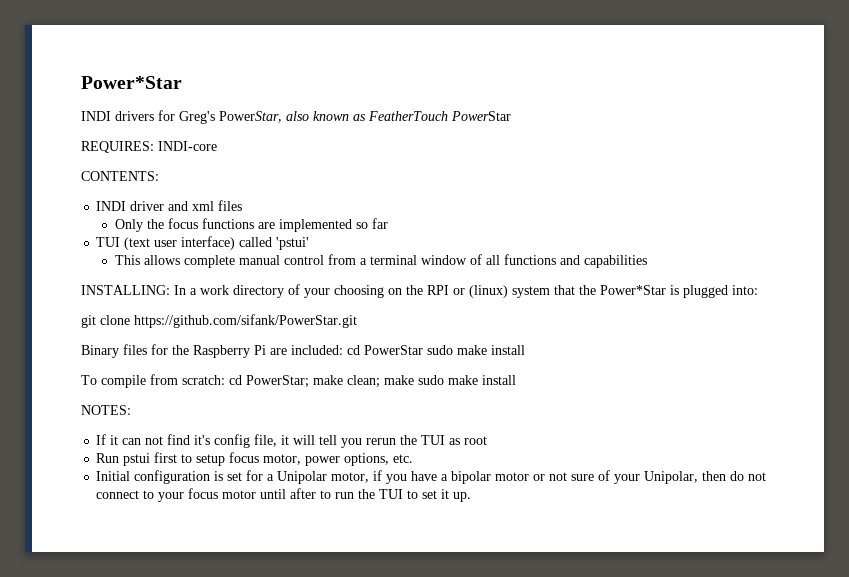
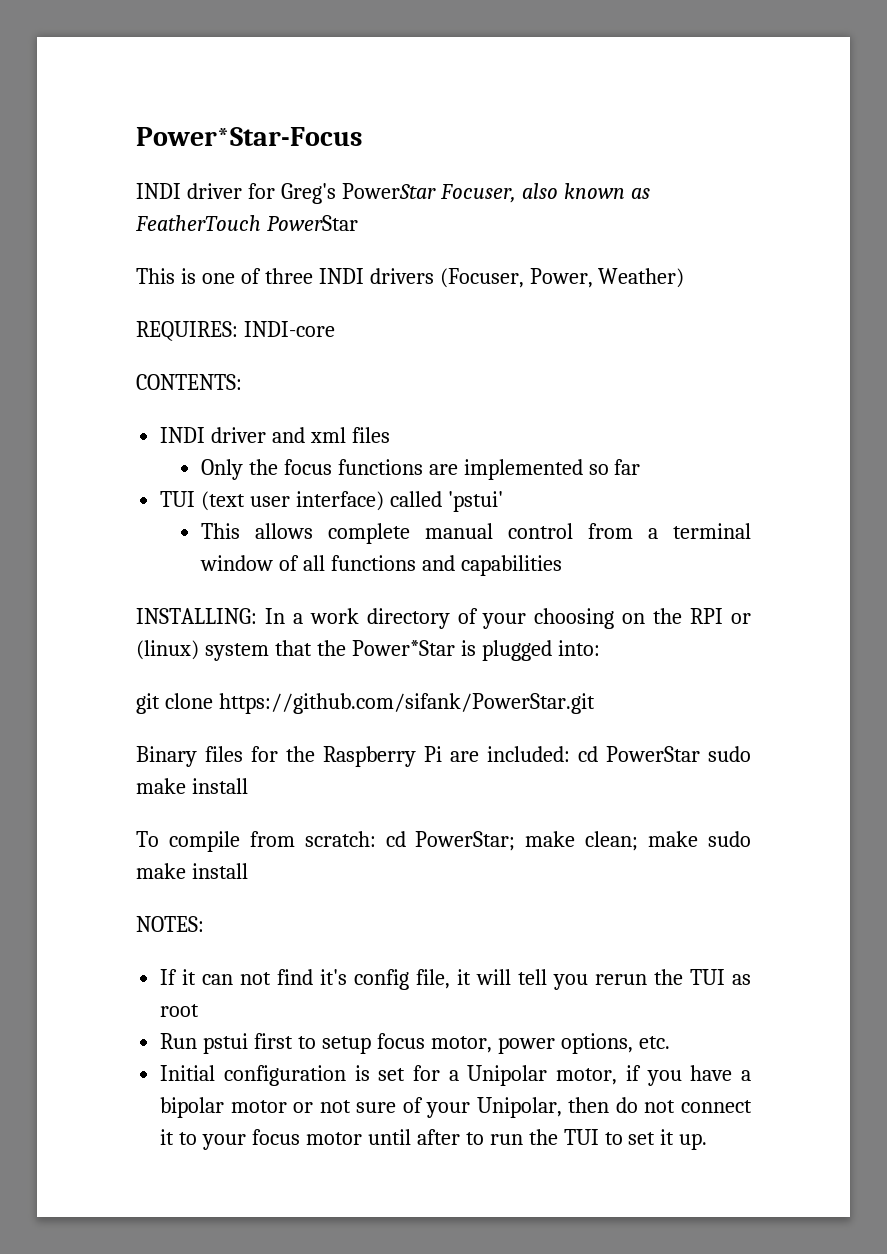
[81,76,182,89] [81,111,154,121] Power*Star // INDI drivers -> [136,127,362,146] [136,183,242,199] Power*Star-Focus // INDI driver
[219,111,282,123] PowerStar, -> [341,183,516,203] PowerStar Focuser,
(511, 116) none -> [136,268,685,288] // This is one of three INDI drivers (Focuser, Power, Weather)
(140, 494) none -> [160,1129,175,1145] it

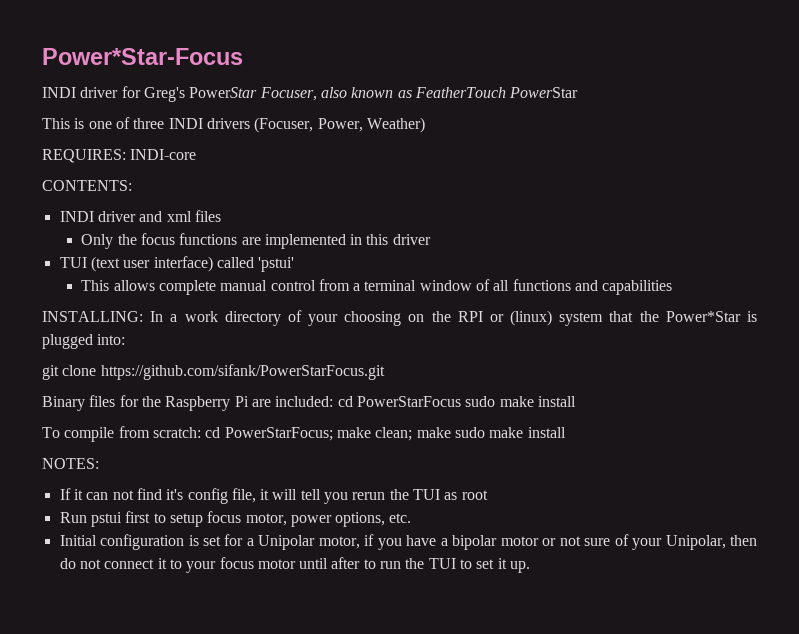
[588,459,641,475] so far -> [350,234,431,245] in this driver
[218,693,595,714] https://github.com/sifank/PowerStar.git -> [100,364,385,380] https://github.com/sifank/PowerStarFocus.git
[606,746,700,762] PowerStar -> [356,396,461,407] PowerStarFocus
[415,831,516,851] PowerStar; -> [224,427,333,441] PowerStarFocus;

